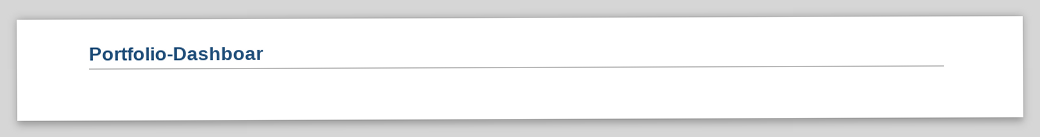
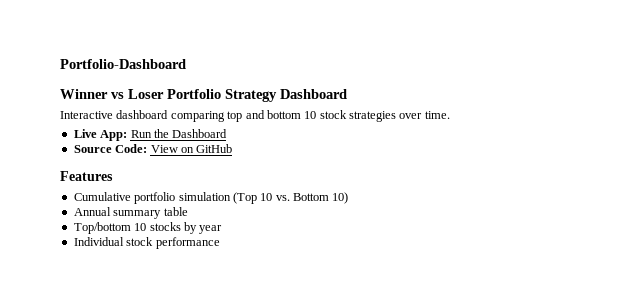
[88,46,264,61] Portfolio-Dashboar -> [60,59,186,69] [60,89,347,102] [60,110,450,122] [73,129,228,141] [73,144,233,153] [60,171,113,181] [73,192,349,204] [73,207,188,219] [73,222,223,234] [73,237,220,249] Portfolio-Dashboard // Winner vs Loser Portfolio Strategy Dashboard // Interactive dashboard comparing top and bottom 10 stock strategies over time. // Live App: Run the Dashboard // Source Code: View on GitHub // Features // Cumulative portfolio simulation (Top 10 vs. Bottom 10) // Annual summary table // Top/bottom 10 stocks by year // Individual stock performance

